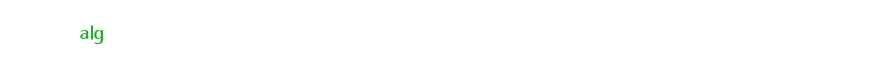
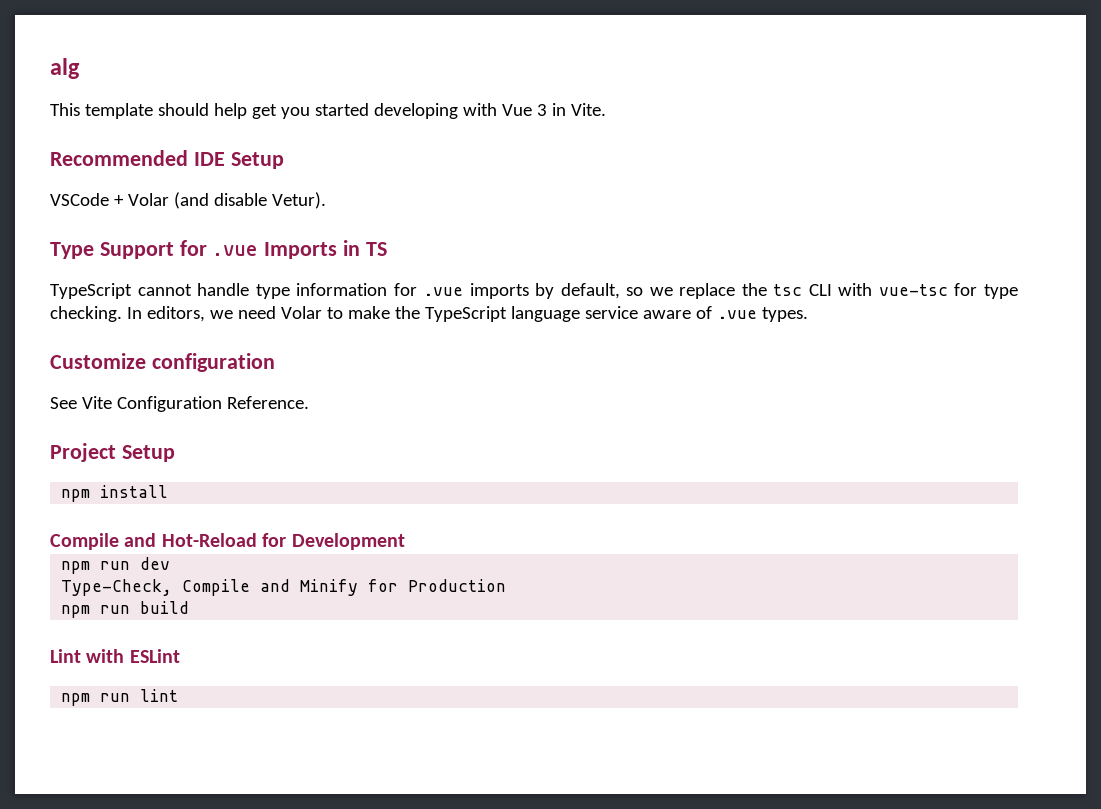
(104, 34) none -> [50,103,606,119] [50,150,284,169] [50,192,326,209] [50,240,387,259] [50,283,1018,299] [50,306,808,322] [50,353,275,372] [50,396,309,412] [50,443,175,462] [61,485,169,502] [50,533,405,550] [61,557,171,574] [61,579,507,596] [61,601,190,618] [50,649,180,663] [61,689,179,706] // This template should help get you started developing with Vue 3 in Vite. // Recommended IDE Setup // VSCode + Volar (and disable Vetur). // Type Support for .vue Imports in TS // TypeScript cannot handle type information for .vue imports by default, so we replace the tsc CLI with vue-tsc for type checking. In editors, we need Volar to make the TypeScript language service aware of .vue types. // Customize configuration // See Vite Configuration Reference. // Project Setup // npm install // Compile and Hot-Reload for Development // npm run dev // Type-Check, Compile and Minify for Production // npm run build // Lint with ESLint // npm run lint

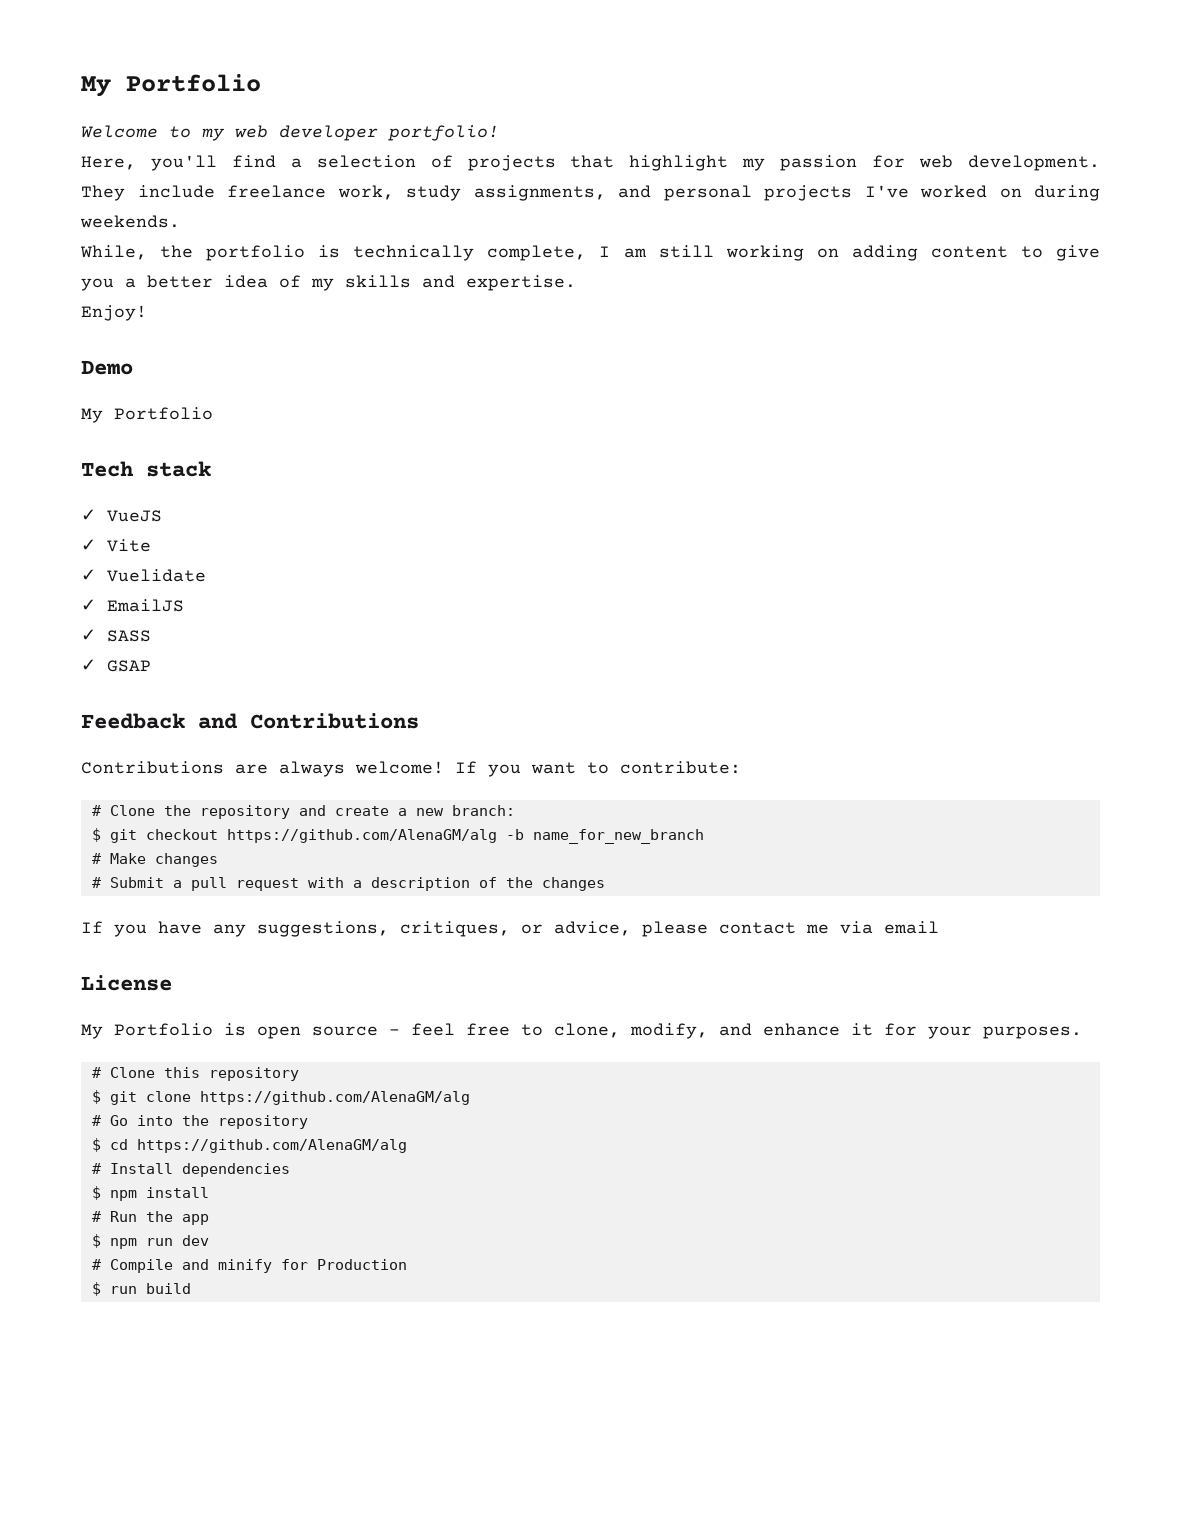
[50,58,80,79] [50,103,606,119] [50,150,284,169] [50,192,326,209] [50,240,387,259] [50,283,1018,299] [50,306,808,322] [50,353,275,372] [50,396,309,412] [50,443,175,462] [61,485,169,502] [50,533,405,550] alg // This template should help get you started developing with Vue 3 in Vite. // Recommended IDE Setup // VSCode + Volar (and disable Vetur). // Type Support for .vue Imports in TS // TypeScript cannot handle type information for .vue imports by default, so we replace the tsc CLI with vue-tsc for type checking. In editors, we need Volar to make the TypeScript language service aware of .vue types. // Customize configuration // See Vite Configuration Reference. // Project Setup // npm install // Compile and Hot-Reload for Development // -> [81,74,261,97] [81,125,499,141] [81,155,1100,171] [81,185,1100,201] [80,215,180,228] [80,245,1100,261] [81,275,576,291] [81,305,147,321] [81,360,133,375] [81,407,213,423] [81,461,211,477] [81,509,162,522] [81,539,151,552] [81,569,206,582] [81,599,184,612] [81,629,151,642] [81,659,151,672] [81,713,419,729] [81,761,741,777] [91,805,515,819] [91,828,704,844] [91,853,218,867] [91,877,605,891] [81,921,939,937] [81,975,172,991] [81,1023,1082,1039] [91,1067,299,1081] [91,1090,470,1105] [91,1115,308,1129] [91,1138,407,1153] [91,1163,290,1177] [91,1186,209,1201] [91,1211,209,1225] [91,1234,101,1248] My Portfolio // Welcome to my web developer portfolio! // Here, you'll find a selection of projects that highlight my passion for web development. They include freelance work, study assignments, and personal projects I've worked on during weekends. // While, the portfolio is technically complete, I am still working on adding content to give you a better idea of my skills and expertise. // Enjoy! // Demo // My Portfolio // Tech stack // ✓ VueJS // ✓ Vite // ✓ Vuelidate // ✓ EmailJS // ✓ SASS // ✓ GSAP // Feedback and Contributions // Contributions are always welcome! If you want to contribute: // # Clone the repository and create a new branch: // $ git checkout https://github.com/AlenaGM/alg -b name_for_new_branch // # Make changes // # Submit a pull request with a description of the changes // If you have any suggestions, critiques, or advice, please contact me via email // License // My Portfolio is open source - feel free to clone, modify, and enhance it for your purposes. // # Clone this repository // $ git clone https://github.com/AlenaGM/alg // # Go into the repository // $ cd https://github.com/AlenaGM/alg // # Install dependencies // $ npm install // # Run the app // $
[61,579,359,596] Type-Check, Compile and Minify -> [91,1259,272,1273] # Compile and minify
[61,605,91,618] npm -> [91,1282,101,1296] $
[50,649,180,663] [61,689,179,706] // Lint with ESLint // npm run lint -> (191, 1288) none

